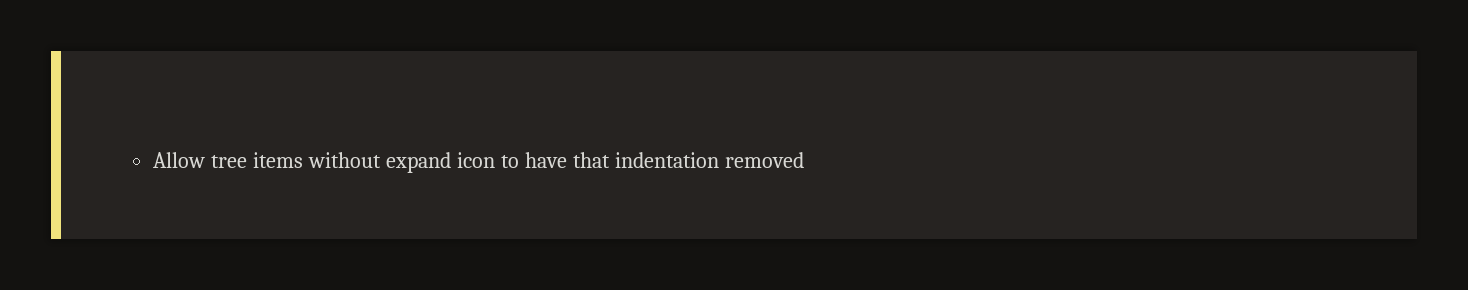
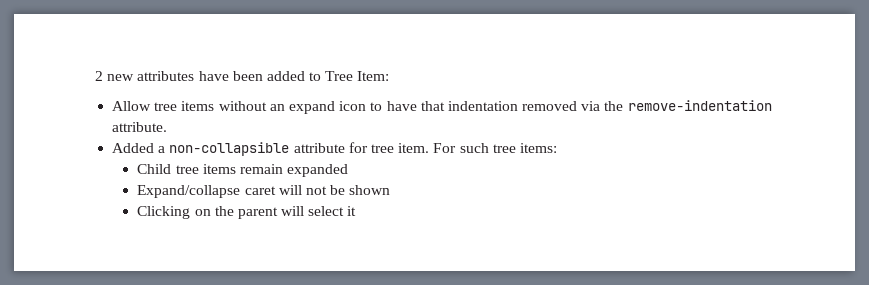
(153, 160) none -> [95,71,390,81] 2 new attributes have been added to Tree Item: //
(382, 160) none -> [269,104,285,111] an
(804, 160) none -> [581,100,772,111] [112,122,168,132] [112,142,557,156] [137,164,349,177] [137,185,391,198] [137,206,357,219] via the remove-indentation attribute. // Added a non-collapsible attribute for tree item. For such tree items: // Child tree items remain expanded // Expand/collapse caret will not be shown // Clicking on the parent will select it

